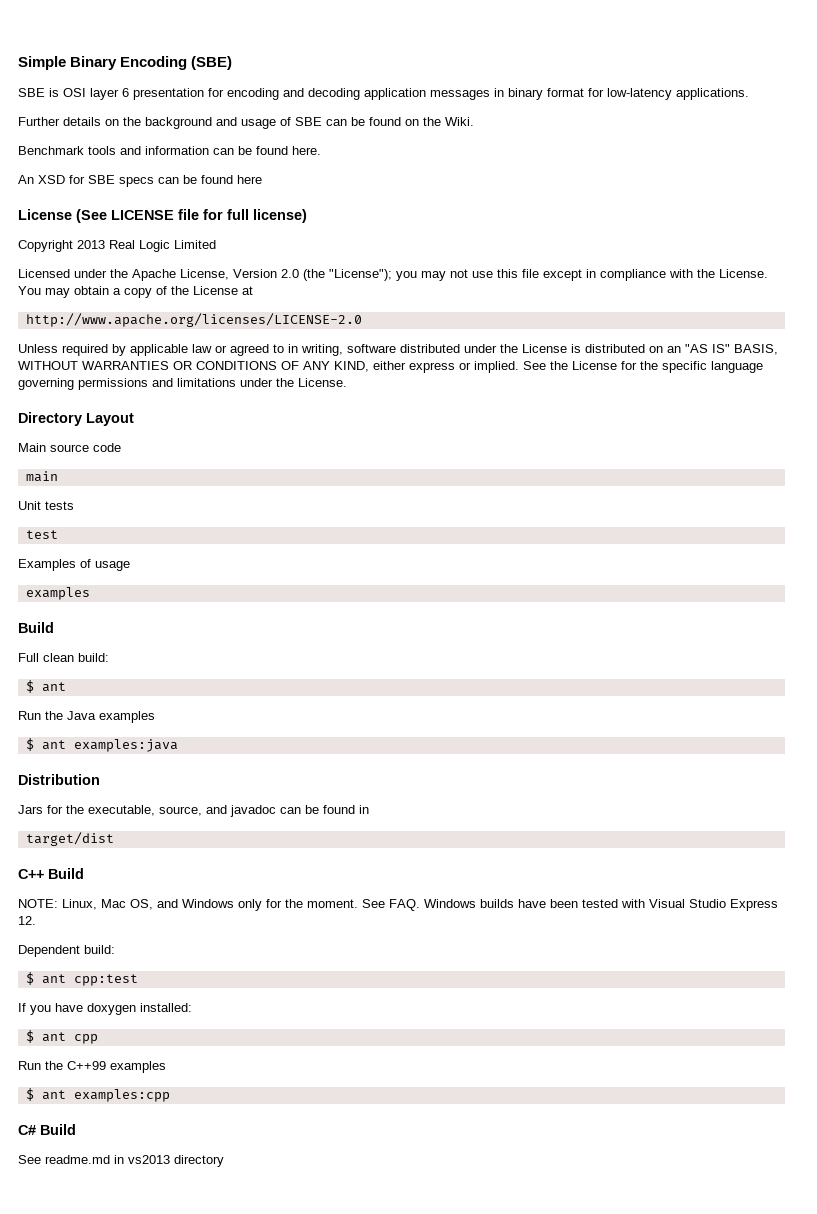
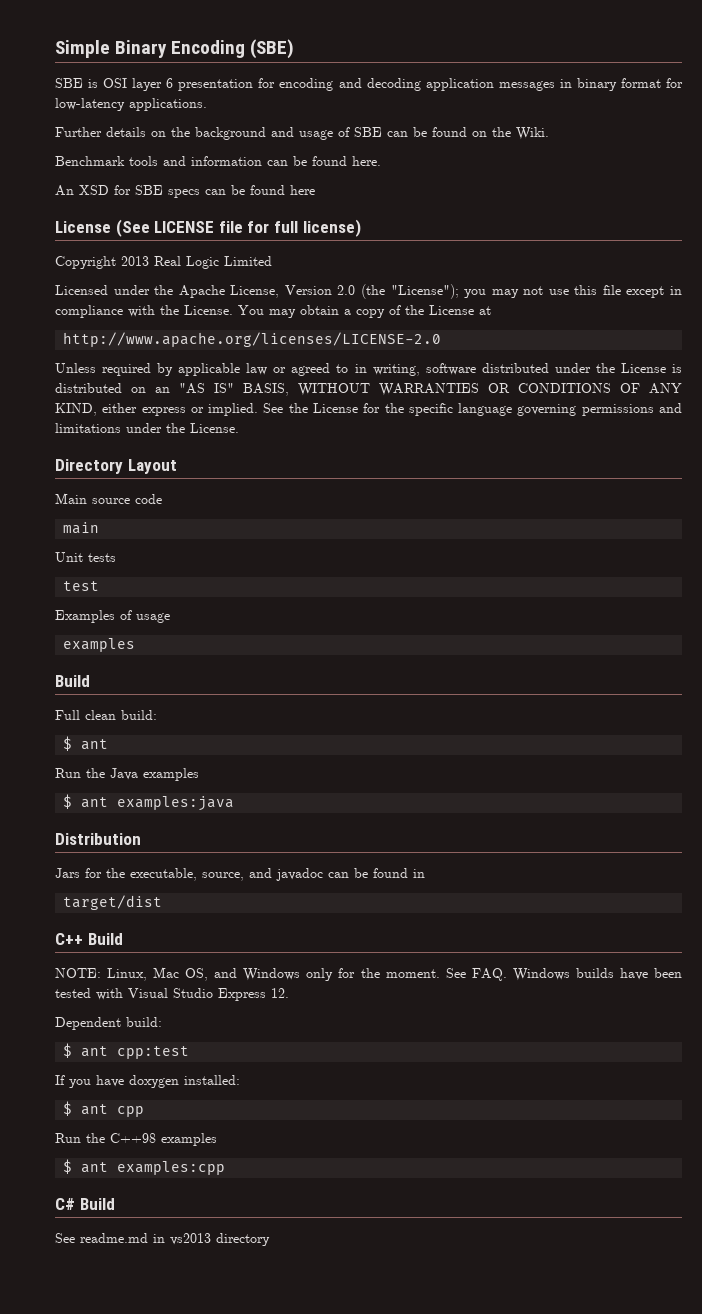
[67,1061,106,1070] C++99 -> [110,1133,156,1143] C++98

